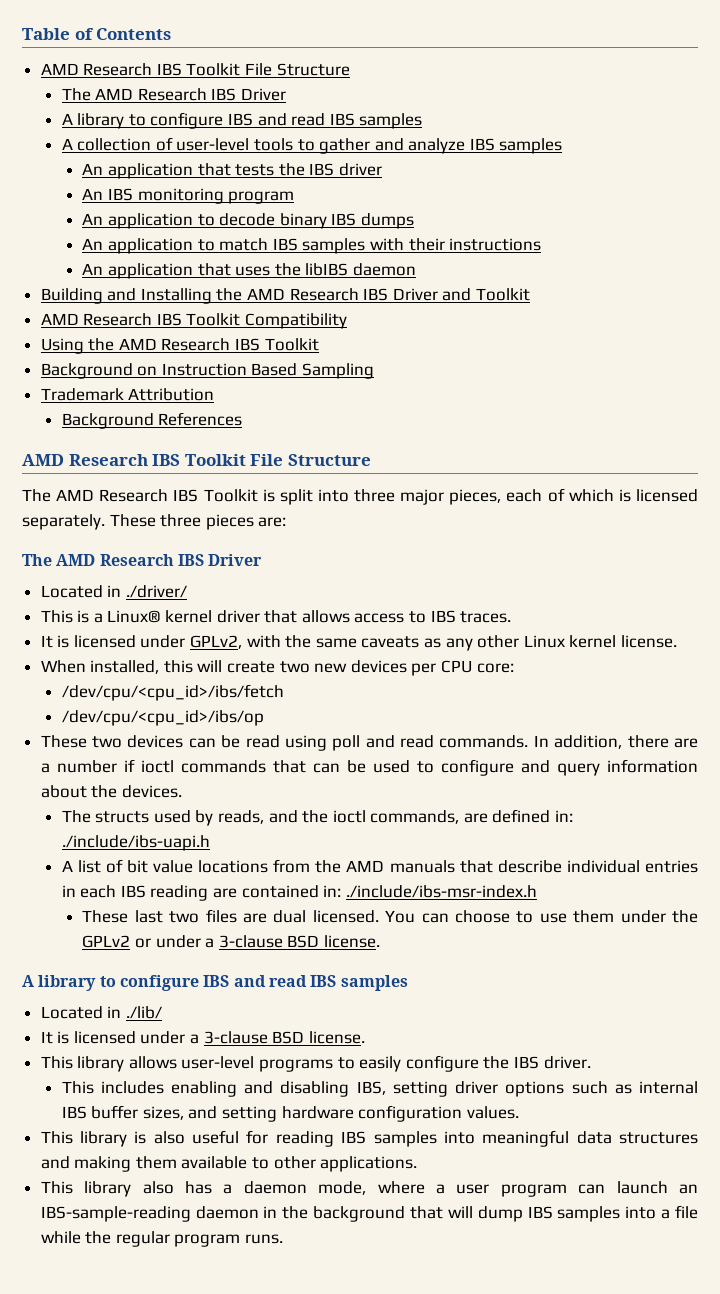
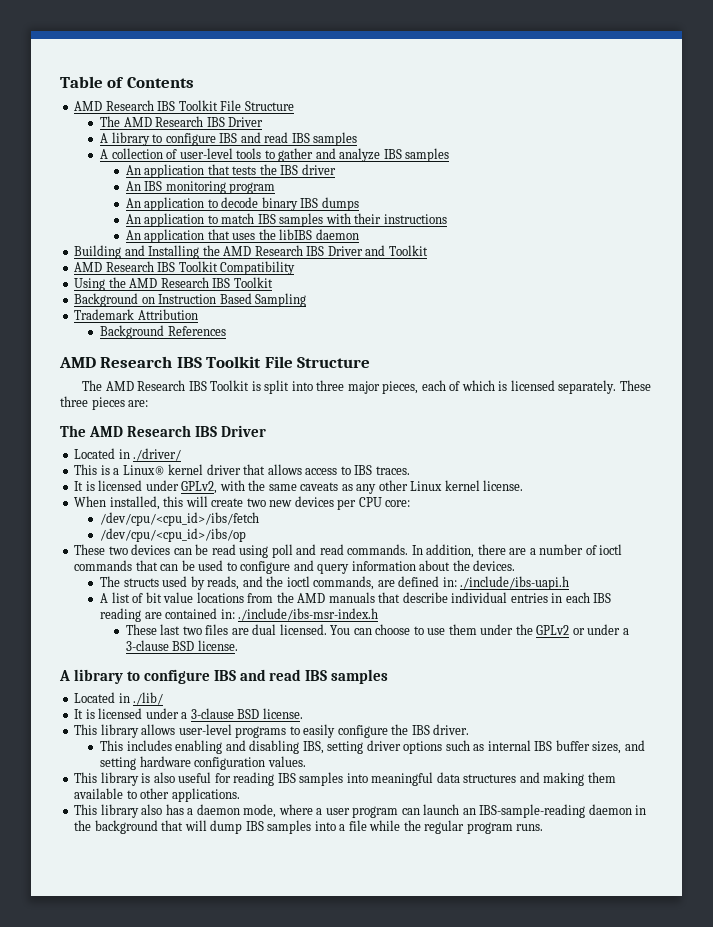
[123,759,135,772] if -> [585,545,597,555] of

